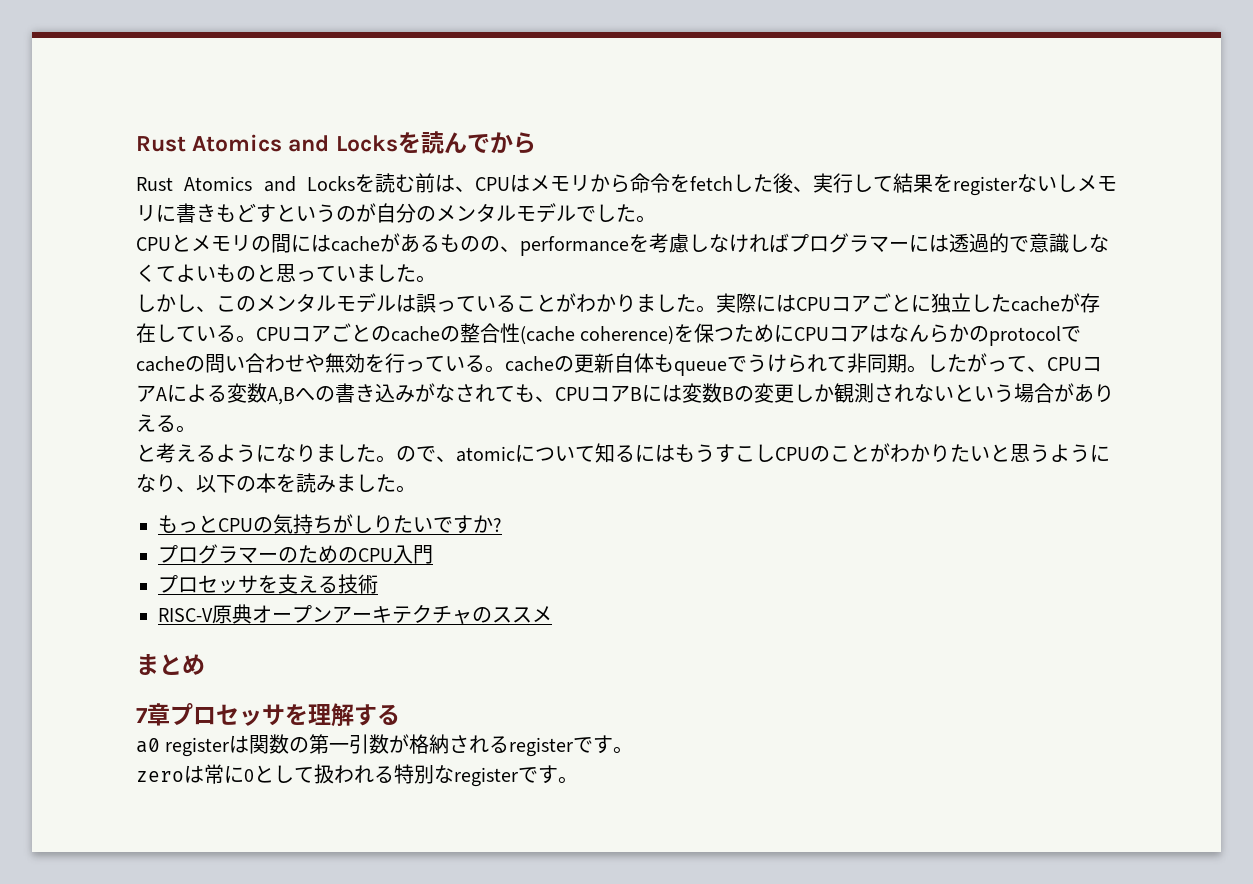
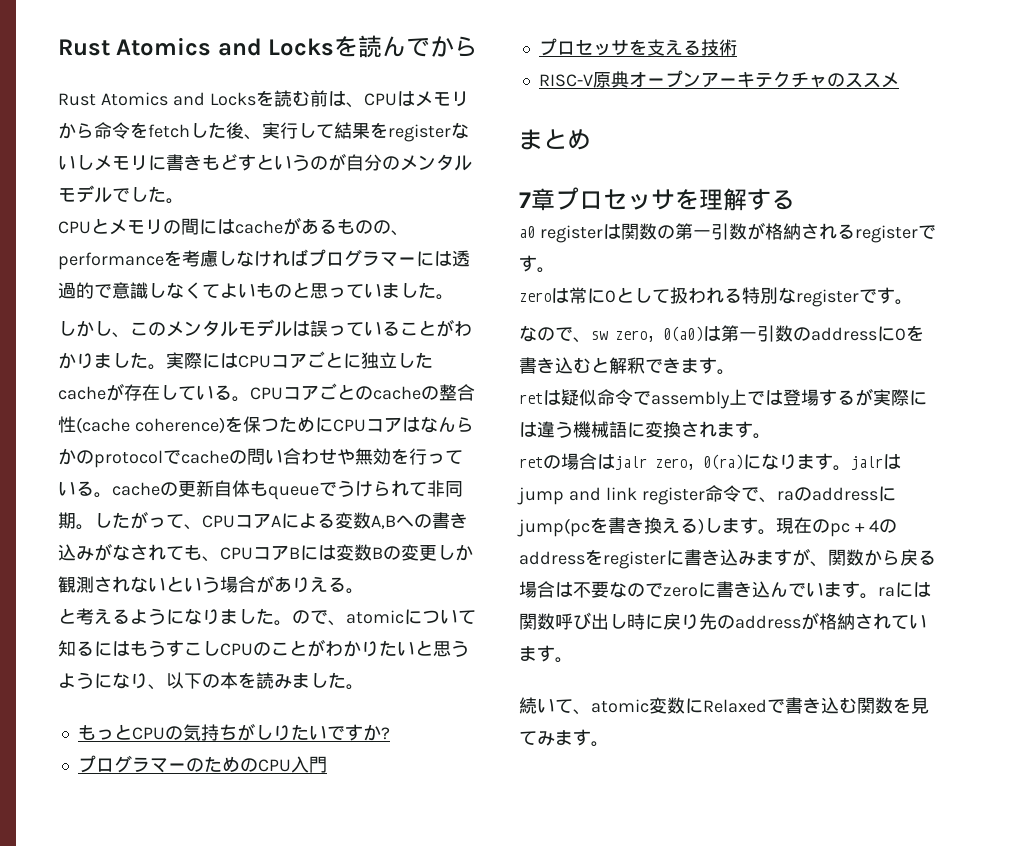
(578, 780) none -> [519,325,924,343] [519,357,735,375] [519,388,927,409] [519,421,771,439] [519,453,901,471] [517,485,896,505] [517,517,897,537] [519,548,936,569] [519,581,931,599] [519,612,927,630] [519,645,573,663] [519,697,929,715] [519,729,609,747] // なので、sw zero, 0(a0)は第一引数のaddressに0を書き込むと解釈できます。 // retは疑似命令でassembly上では登場するが実際には違う機械語に変換されます。 // retの場合はjalr zero, 0(ra)になります。jalrはjump and link register命令で、raのaddressにjump(pcを書き換える)します。現在のpc + 4のaddressをregisterに書き込みますが、関数から戻る場合は不要なのでzeroに書き込んでいます。raには関数呼び出し時に戻り先のaddressが格納されています。 // 続いて、atomic変数にRelaxedで書き込む関数を見てみます。

